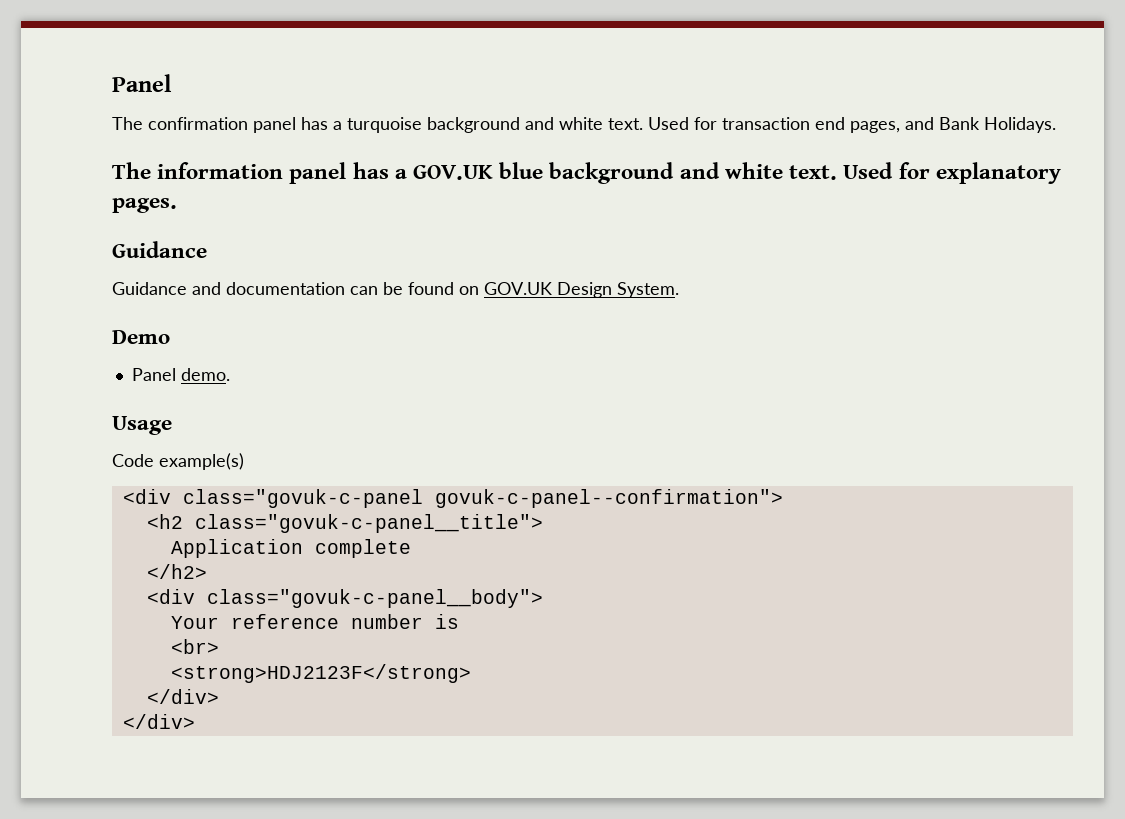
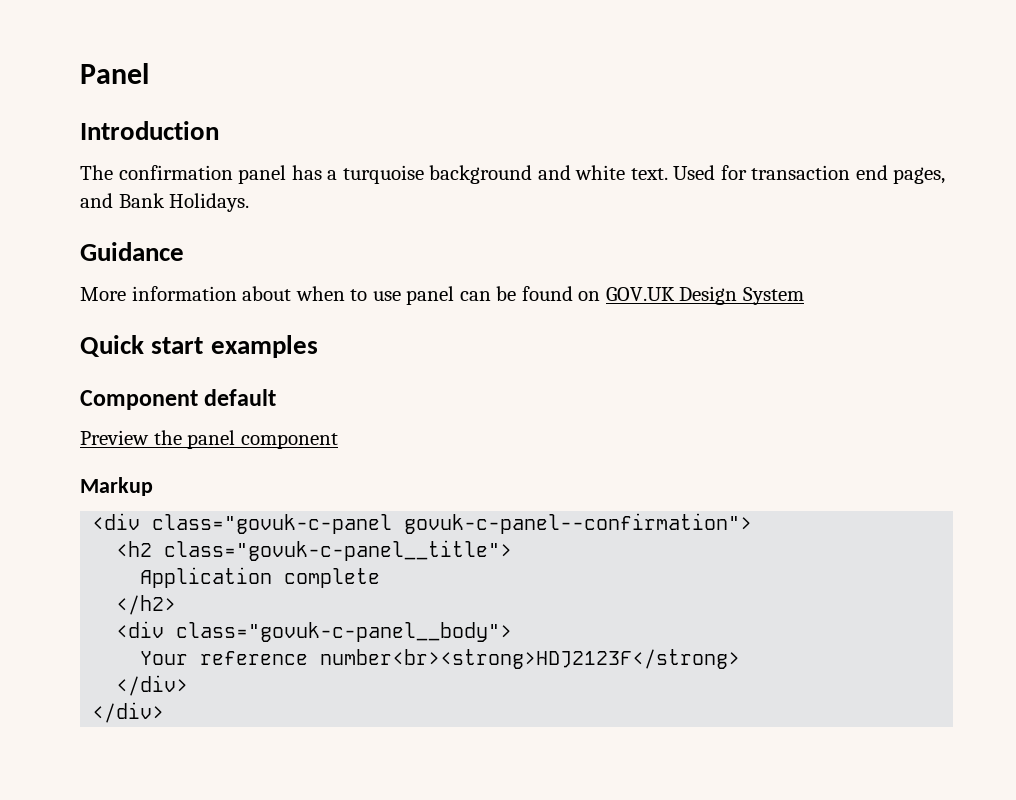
[112,74,172,92] Panel -> [80,63,149,84] [80,121,219,140] Panel // Introduction
[112,162,1061,184] [112,198,177,213] [112,241,207,258] [112,282,345,295] The information panel has a GOV.UK blue background and white text. Used for explanatory pages. // Guidance // Guidance and documentation -> [80,242,184,261] [80,286,455,305] Guidance // More information about when to use panel
[617,282,679,298] [112,330,170,344] [131,368,230,381] [112,416,172,435] [112,453,244,470] System. // Demo // Panel demo. // Usage // Code example(s) -> [742,287,804,305] [80,335,318,358] [80,389,277,410] [80,430,338,449] [80,477,153,496] System // Quick start examples // Component default // Preview the panel component // Markup
[350,614,459,629] [170,639,219,654] [170,664,471,683] number is // <br> // <strong>HDJ2123F</strong> -> [320,649,741,669] number<br><strong>HDJ2123F</strong>

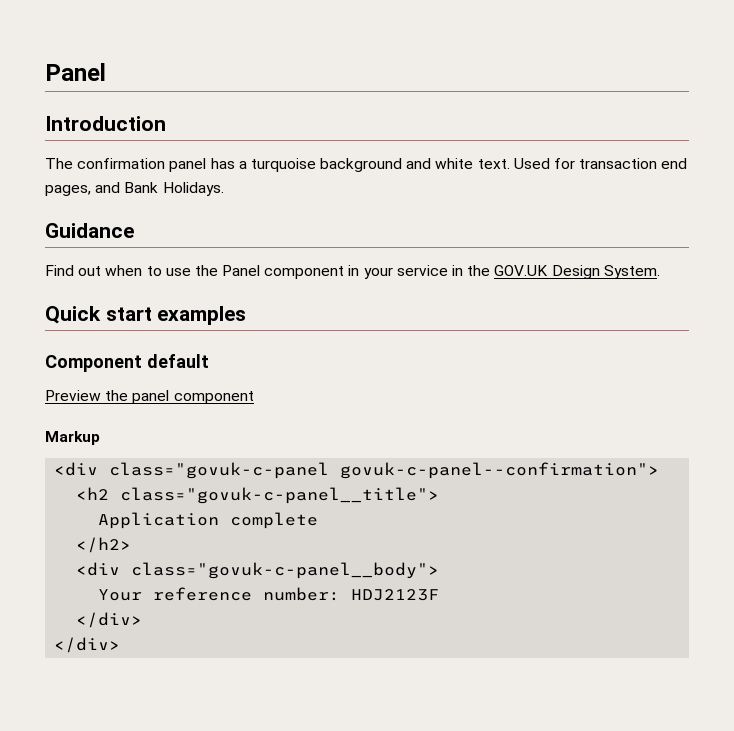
[80,286,601,305] More information about when to use panel can be found on -> [45,265,491,279] Find out when to use the Panel component in your service in the
[742,287,804,305] System -> [603,265,660,279] System.
[320,649,741,669] number<br><strong>HDJ2123F</strong> -> [263,587,440,601] number: HDJ2123F

